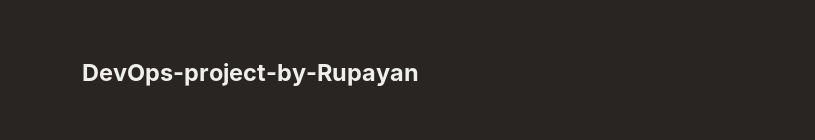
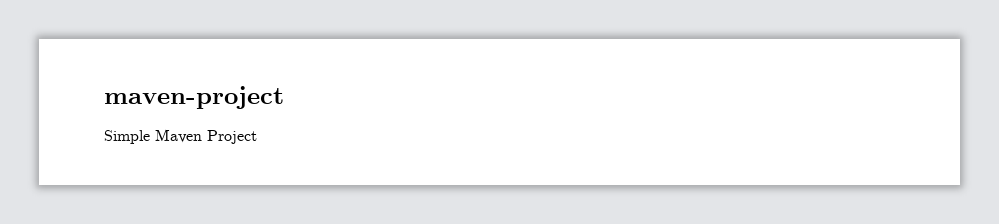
[82,63,419,86] DevOps-project-by-Rupayan -> [104,86,284,109] [104,129,257,144] maven-project // Simple Maven Project

